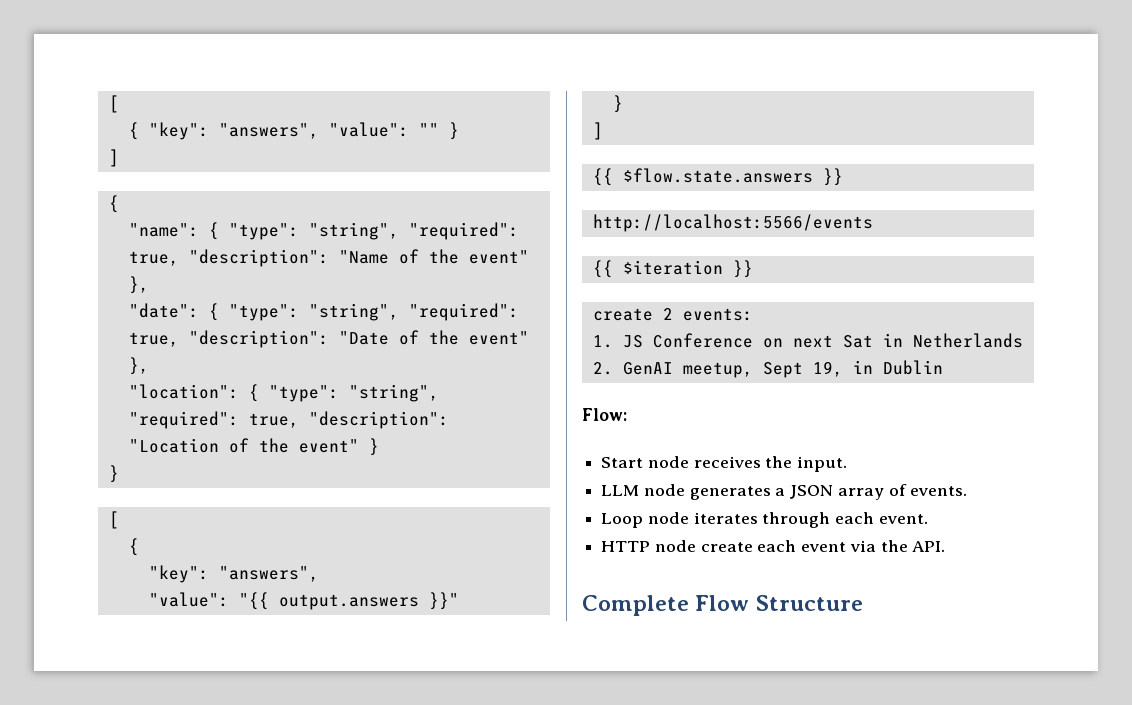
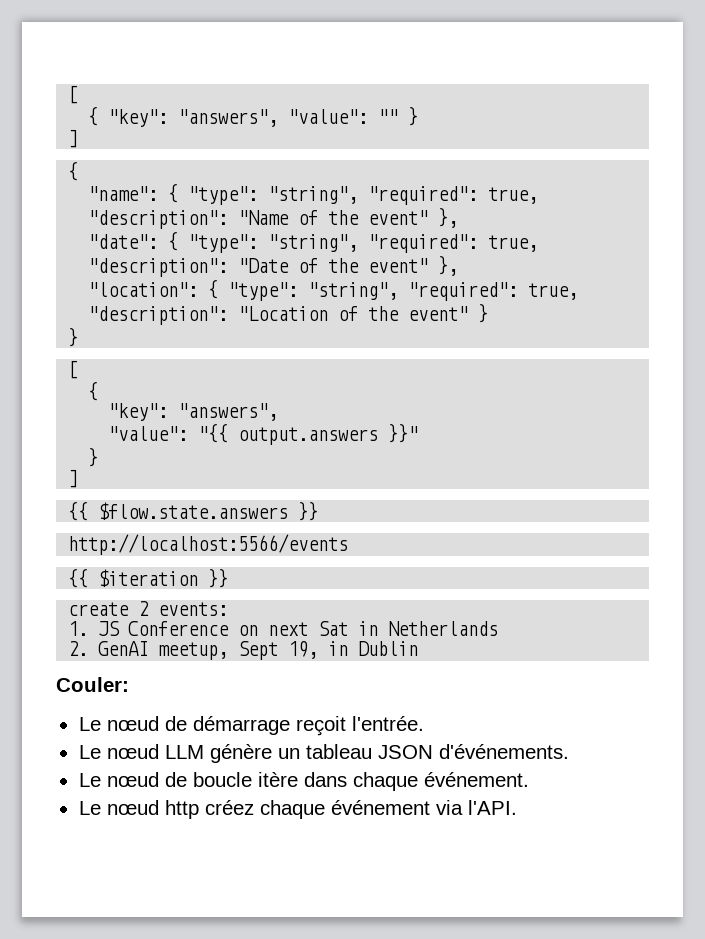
[582,408,627,421] [601,456,848,472] [601,484,968,500] [601,512,928,528] [601,540,946,552] [582,595,863,616] Flow: // Start node receives the input. // LLM node generates a JSON array of events. // Loop node iterates through each event. // HTTP node create each event via the API. // Complete Flow Structure -> [56,677,129,692] [78,716,424,736] [78,744,569,763] [78,772,529,791] [78,800,517,819] Couler: // Le nœud de démarrage reçoit l'entrée. // Le nœud LLM génère un tableau JSON d'événements. // Le nœud de boucle itère dans chaque événement. // Le nœud http créez chaque événement via l'API.

